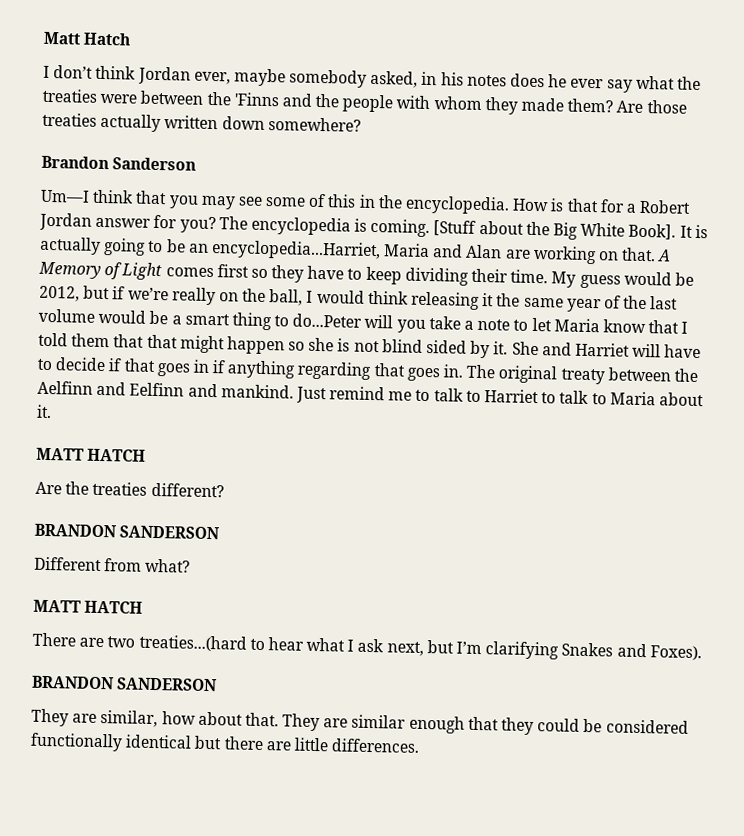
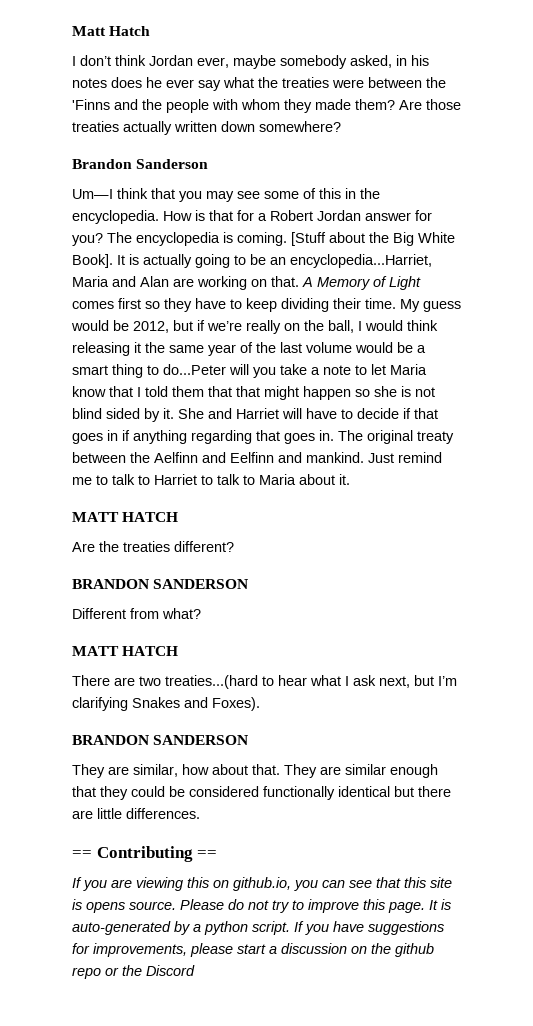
(421, 745) none -> [72,846,218,862] [72,877,452,891] [72,899,451,913] [72,921,444,935] [72,943,434,957] [72,965,195,979] // == Contributing == // If you are viewing this on github.io, you can see that this site is opens source. Please do not try to improve this page. It is auto-generated by a python script. If you have suggestions for improvements, please start a discussion on the github repo or the Discord

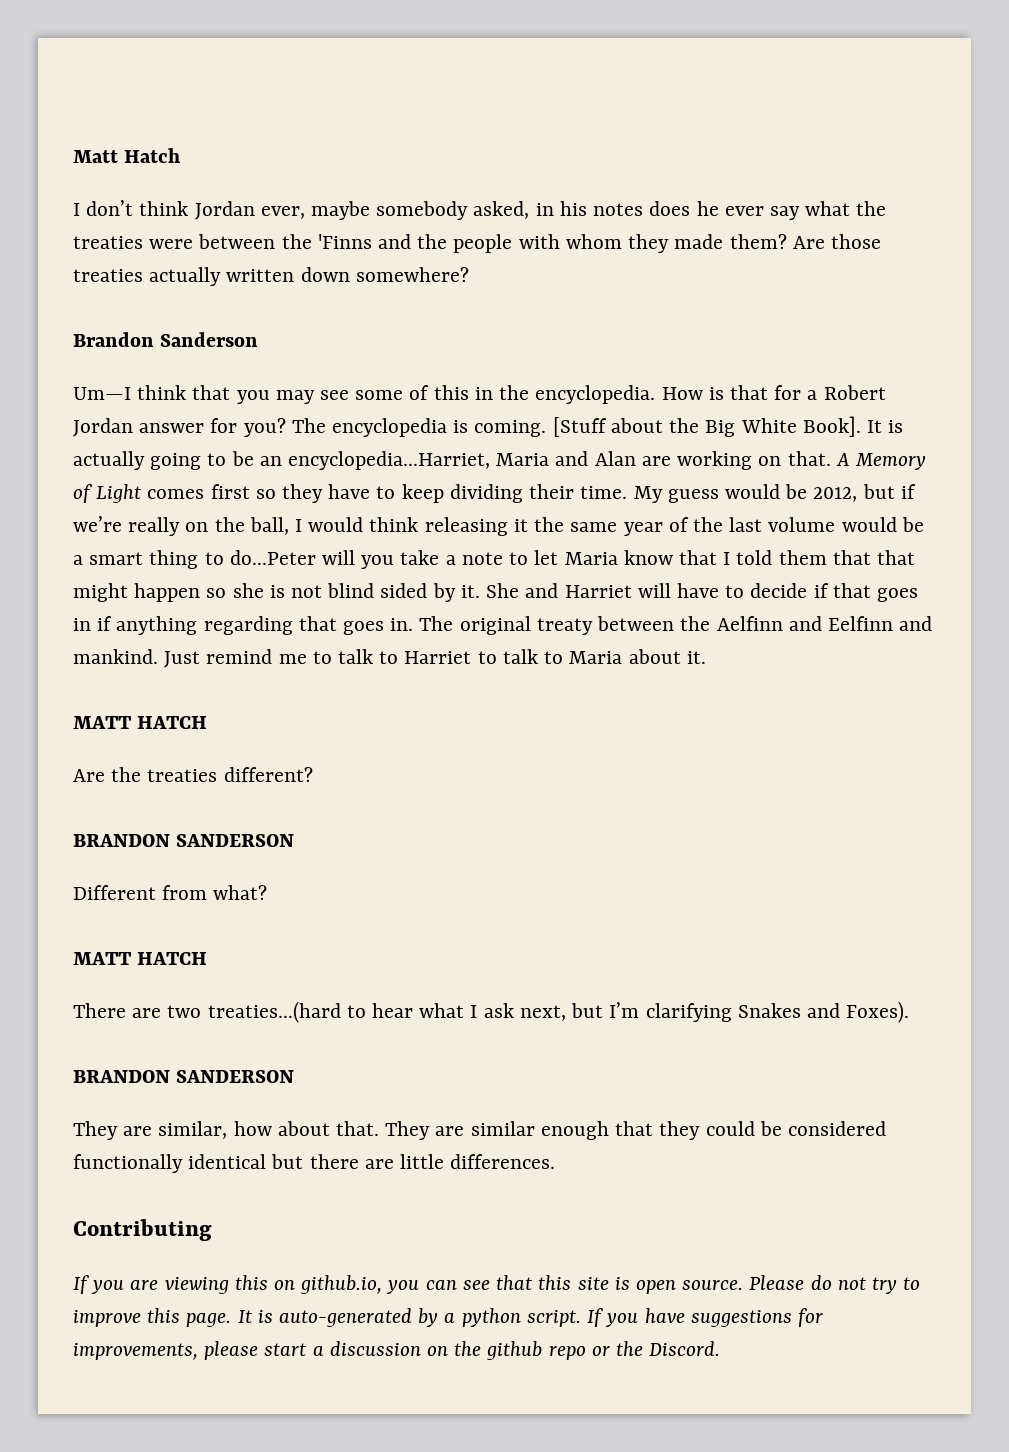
[72,850,92,858] == -> (556, 1161) none
[197,850,218,858] == -> (212, 1230) none
[86,902,125,913] opens -> [635,1280,676,1294] open
[146,965,195,976] Discord -> [649,1341,721,1356] Discord.

